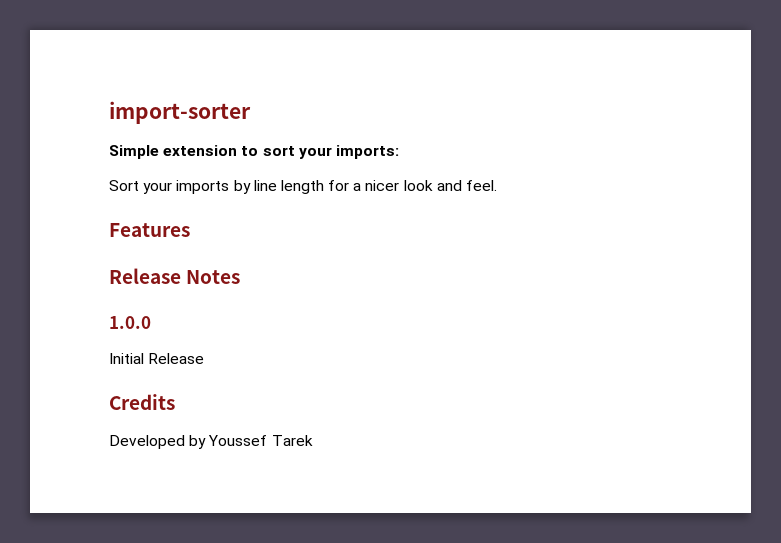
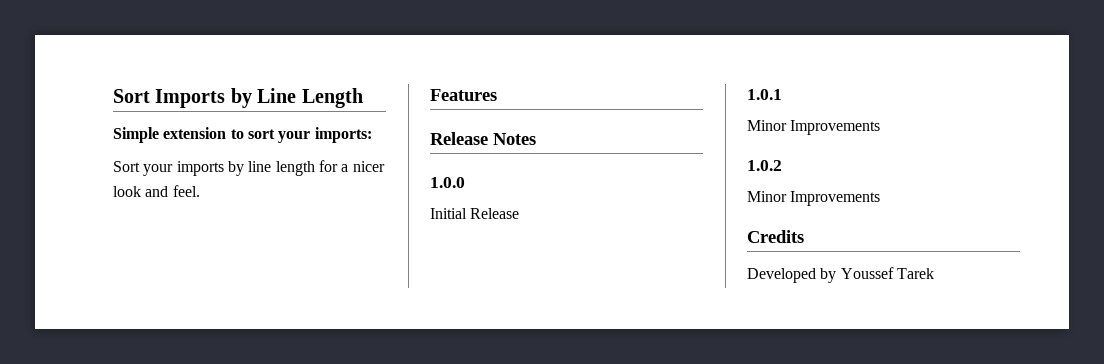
[109,101,251,124] import-sorter -> [113,88,363,108] Sort Imports by Line Length
(205, 358) none -> [747,89,782,100] [747,120,881,135] [747,160,782,171] [747,191,881,206] // 1.0.1 // Minor Improvements // 1.0.2 // Minor Improvements

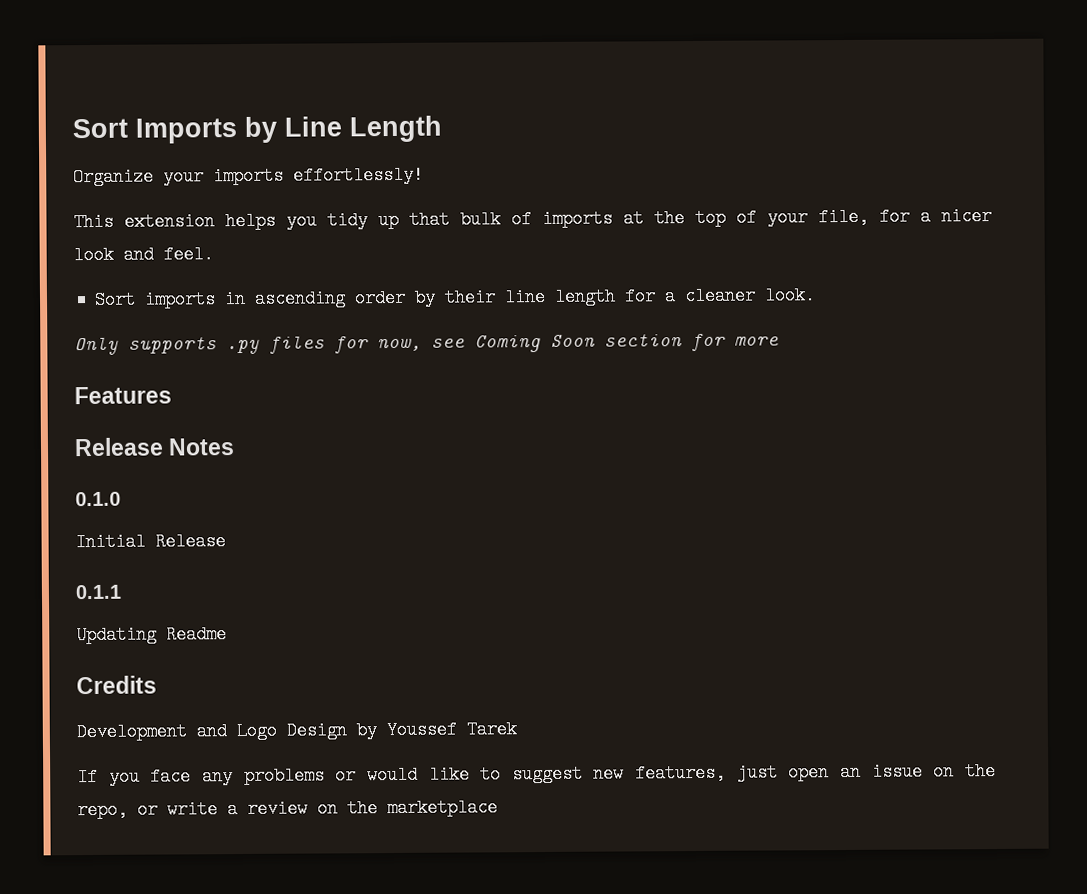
[113,127,372,143] [113,161,315,176] Simple extension to sort your imports: // Sort your imports by line length -> [73,165,424,187] [73,207,869,232] Organize your imports effortlessly! // This extension helps you tidy up that bulk of imports at the top of your file,
(200, 191) none -> [94,286,817,309] [74,332,779,356] // Sort imports in ascending order by their line length for a cleaner look. // Only supports .py files for now, see Coming Soon section for more
[430,177,465,188] 1.0.0 -> [75,491,121,507] 0.1.0
[747,89,782,100] [747,120,881,135] [747,160,782,171] [747,191,881,206] [747,230,804,243] [747,267,934,283] 1.0.1 // Minor Improvements // 1.0.2 // Minor Improvements // Credits // Developed by Youssef Tarek -> [75,584,121,600] [76,625,227,645] [76,675,157,695] [76,720,517,742] [77,762,996,787] [77,798,498,820] 0.1.1 // Updating Readme // Credits // Development and Logo Design by Youssef Tarek // If you face any problems or would like to suggest new features, just open an issue on the repo, or write a review on the marketplace

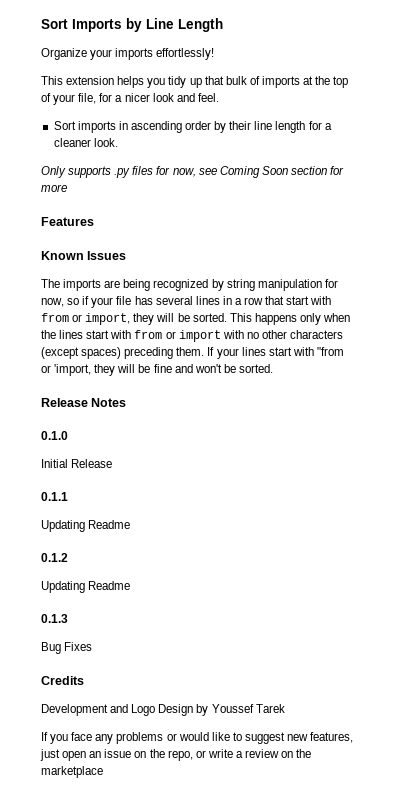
(172, 395) none -> [41,251,127,260] [41,279,338,291] [41,296,332,308] [41,313,351,325] [41,330,344,342] [41,347,344,359] [41,364,273,376] // Known Issues // The imports are being recognized by string manipulation for now, so if your file has several lines in a row that start with from or import, they will be sorted. This happens only when the lines start with from or import with no other characters (except spaces) preceding them. If your lines start with "from or 'import, they will be fine and won't be sorted.
(227, 634) none -> [41,553,68,562] [41,581,131,593] [41,614,68,623] [41,642,93,654] // 0.1.2 // Updating Readme // 0.1.3 // Bug Fixes

